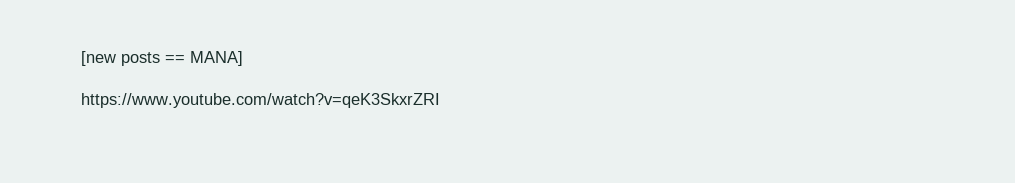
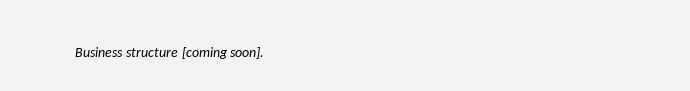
[81,51,243,66] [81,93,440,108] [new posts == MANA] // https://www.youtube.com/watch?v=qeK3SkxrZRI -> [75,47,265,59] Business structure [coming soon].

